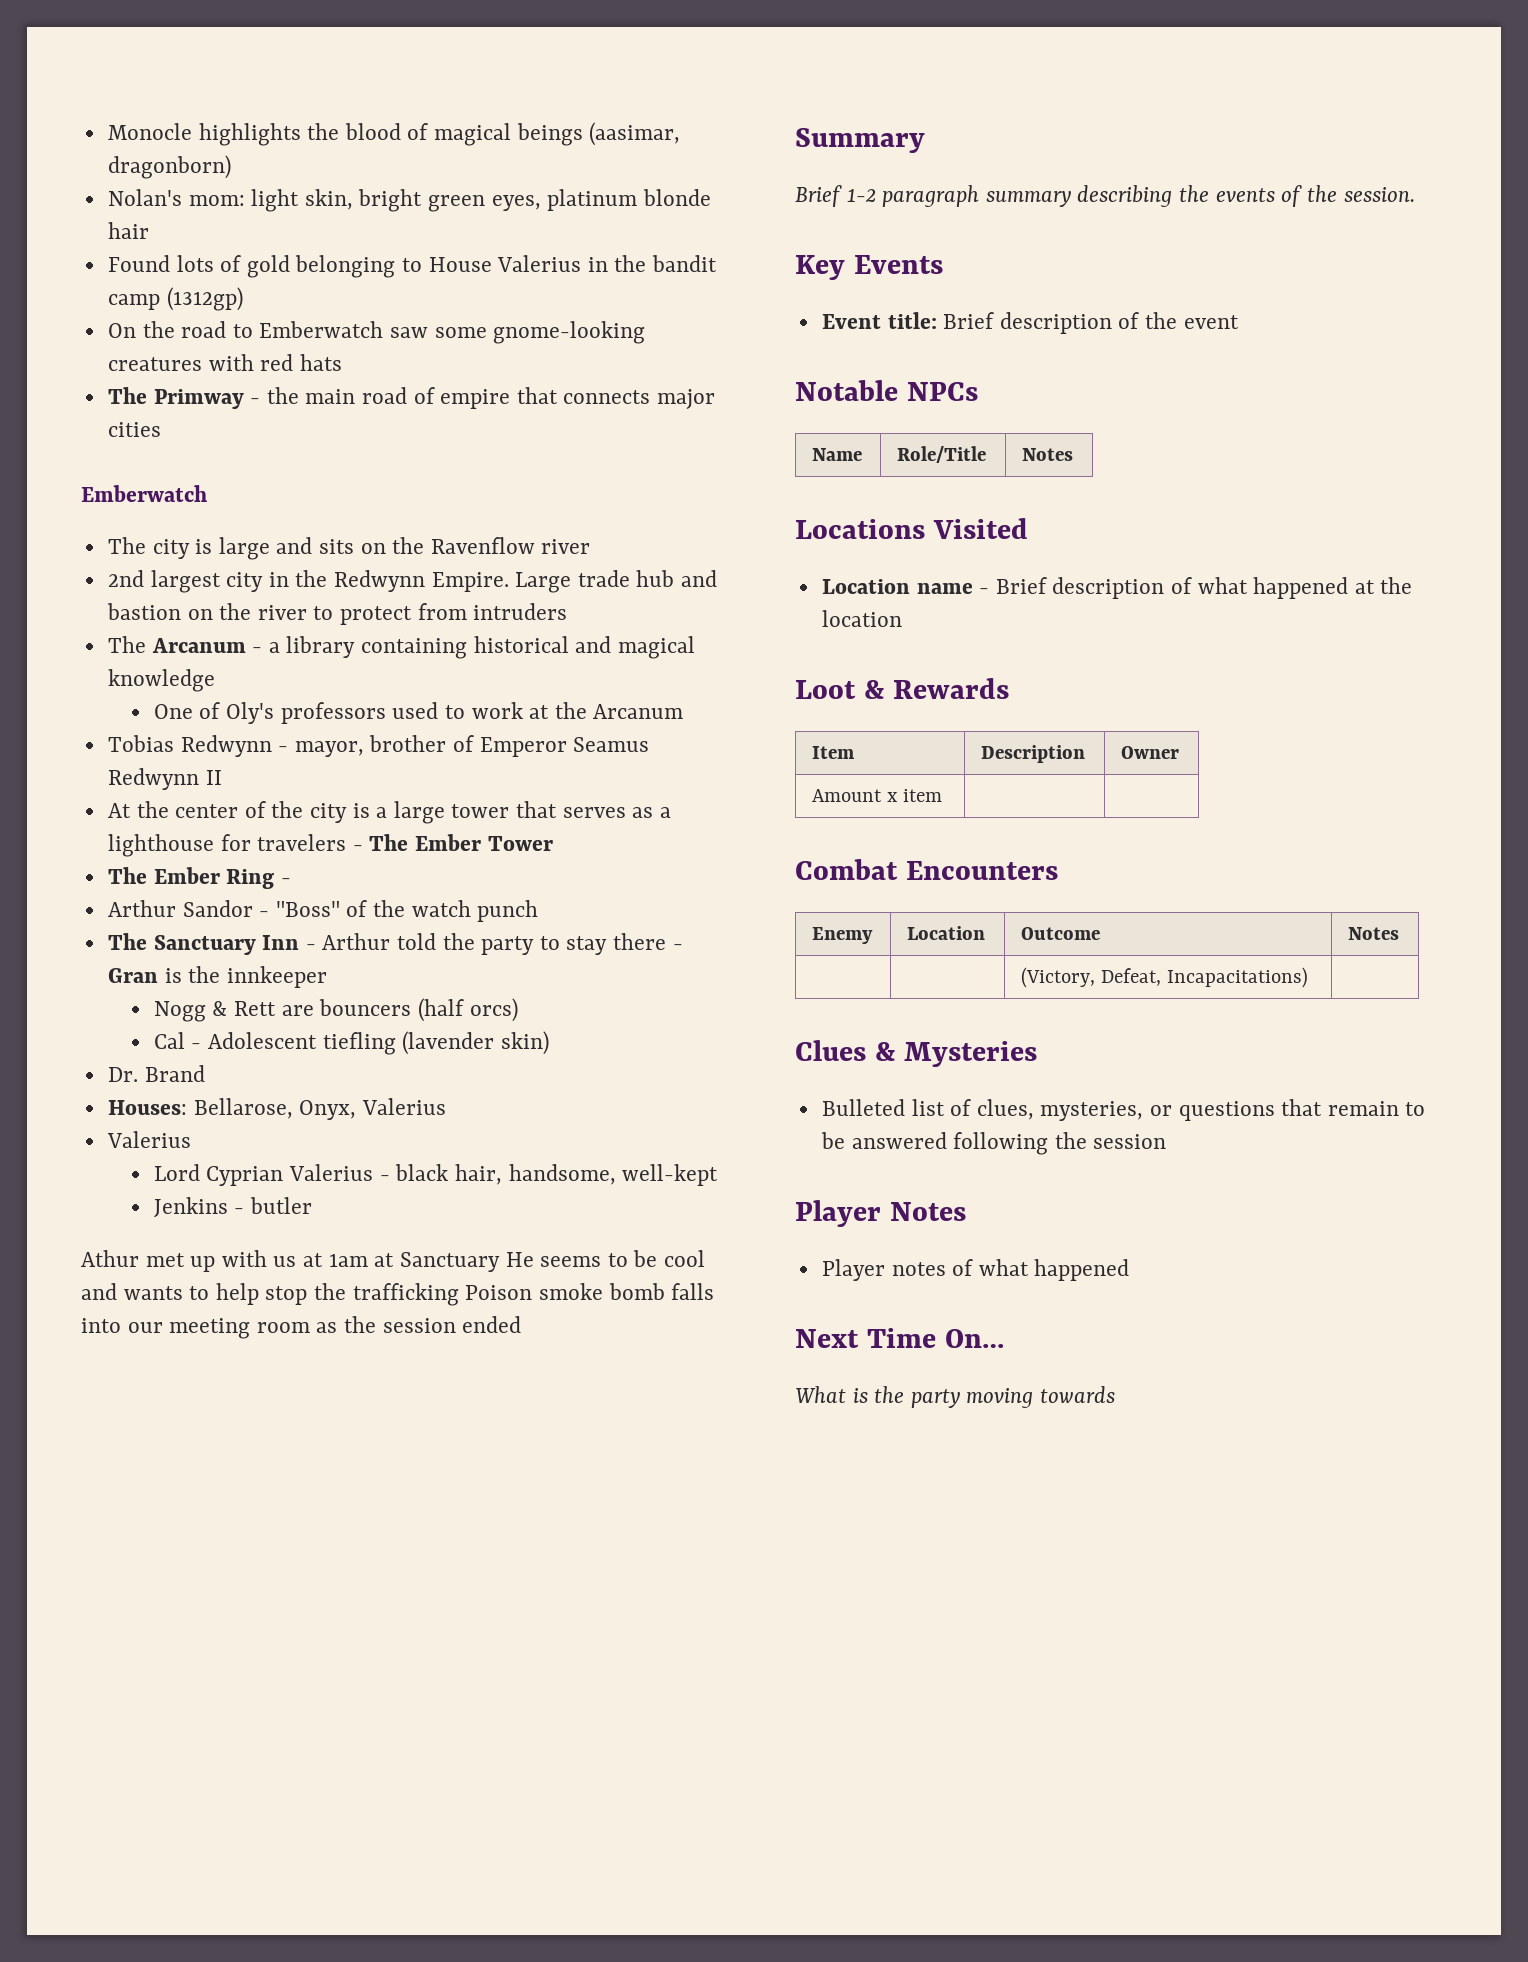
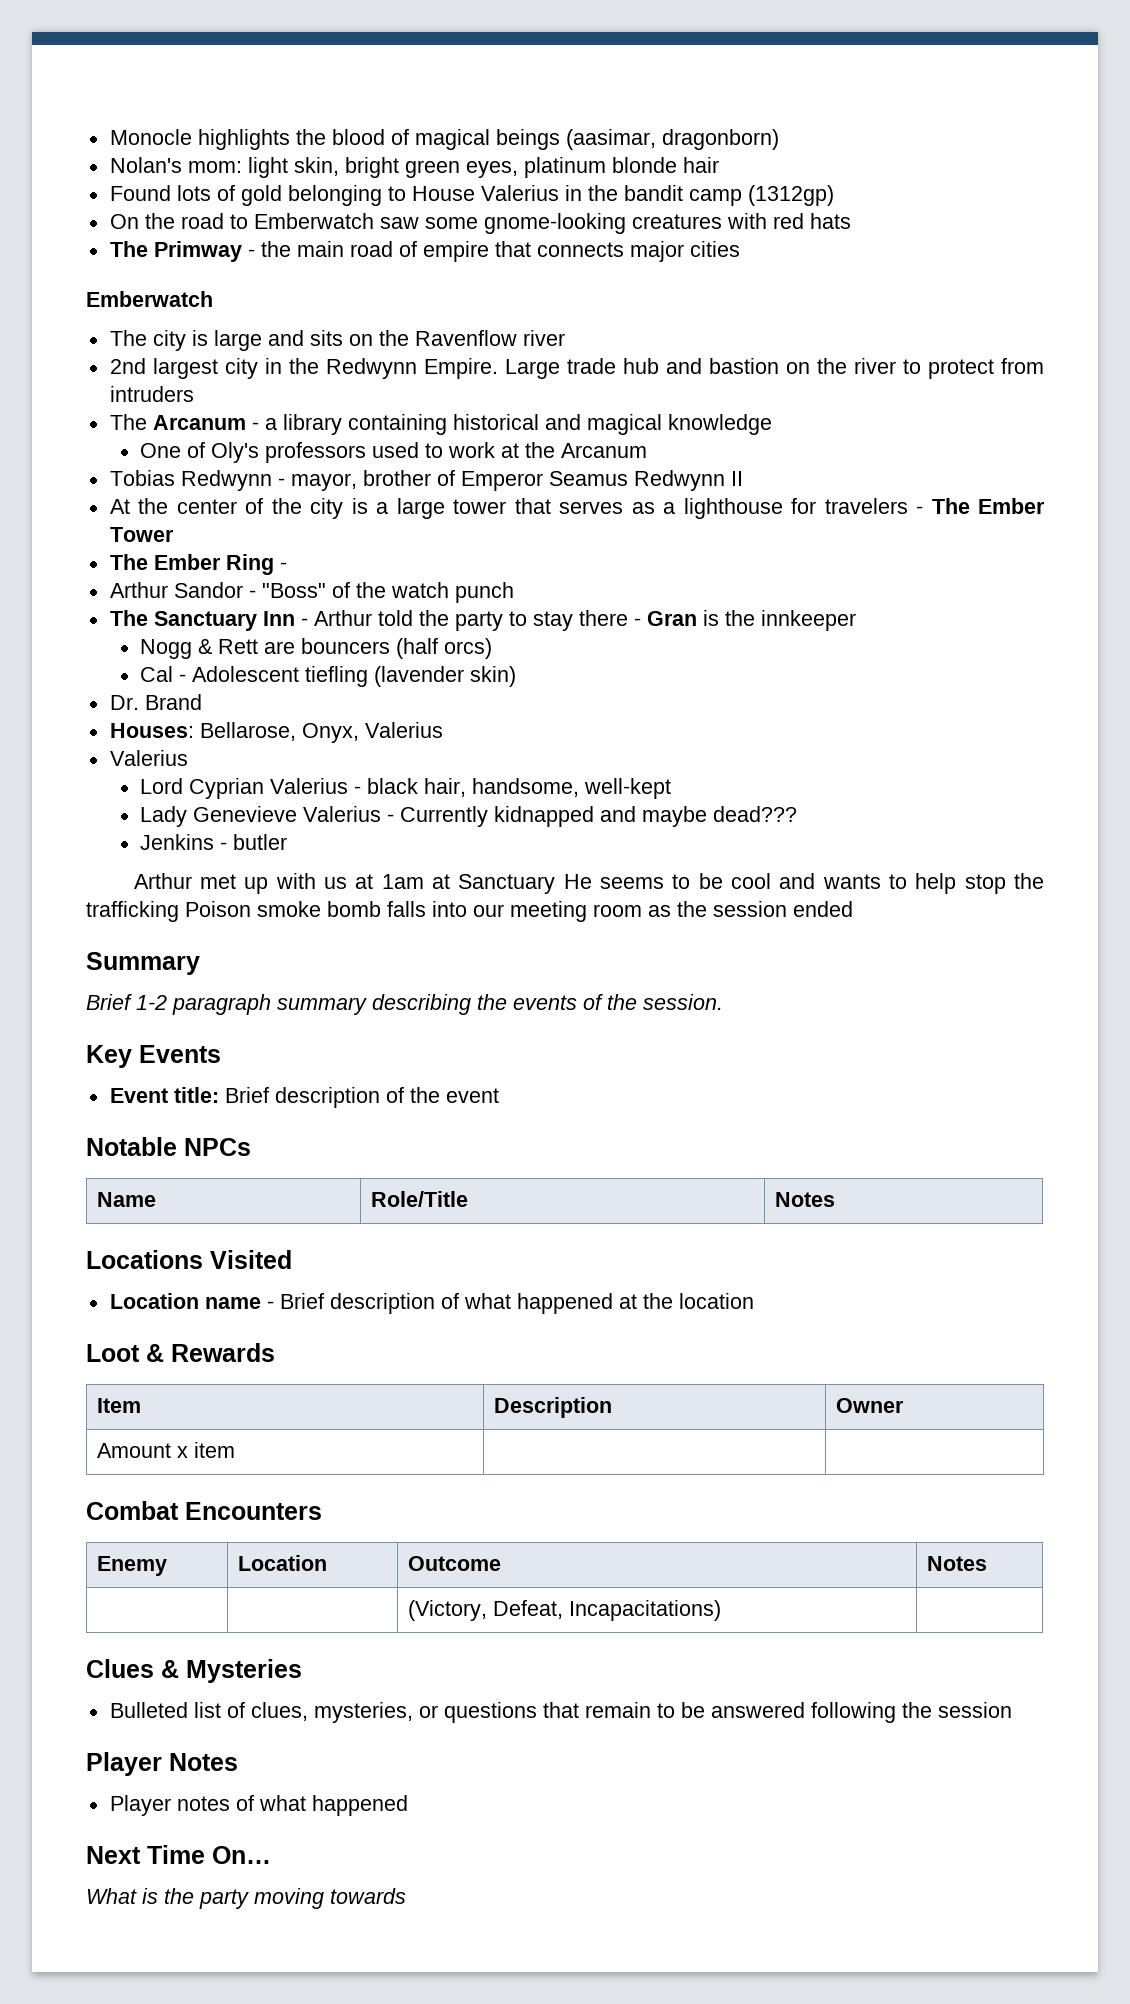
(719, 1175) none -> [140,806,798,827] // Lady Genevieve Valerius - Currently kidnapped and maybe dead???
[81,1250,139,1267] Athur -> [133,873,192,889] Arthur

